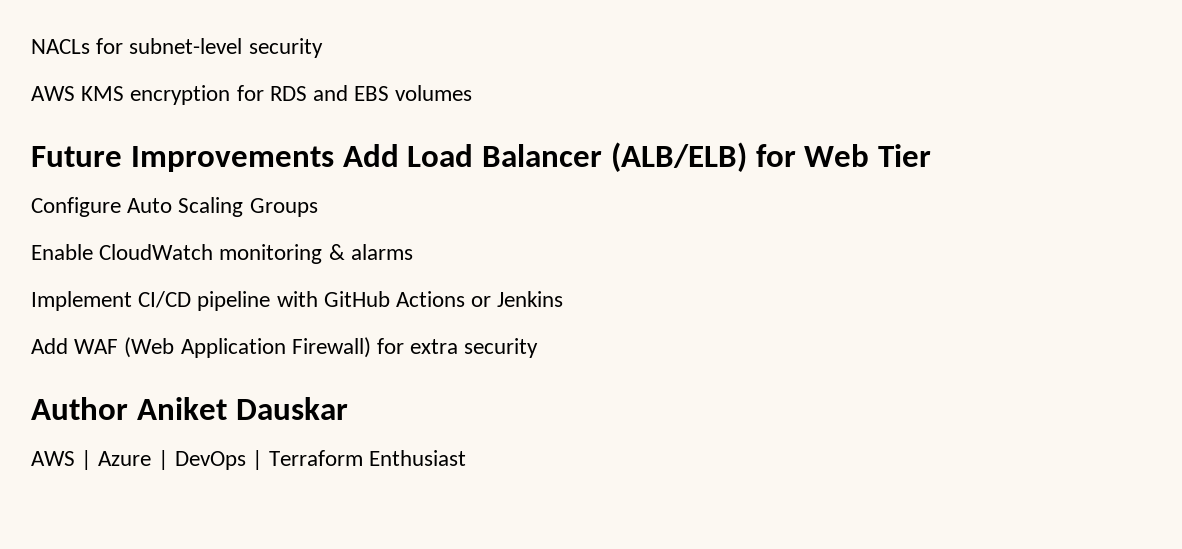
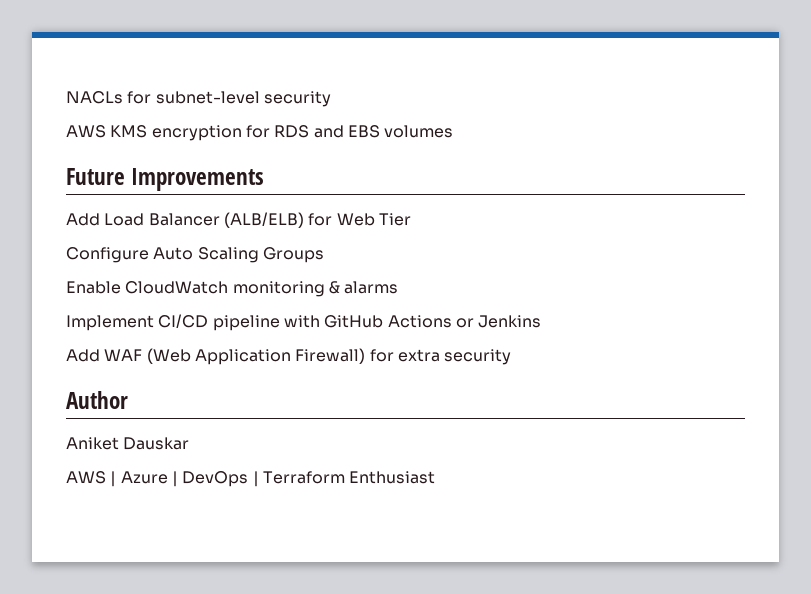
(334, 159) none -> (265, 179) //
(128, 408) none -> (128, 400) //

